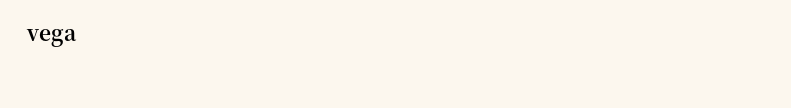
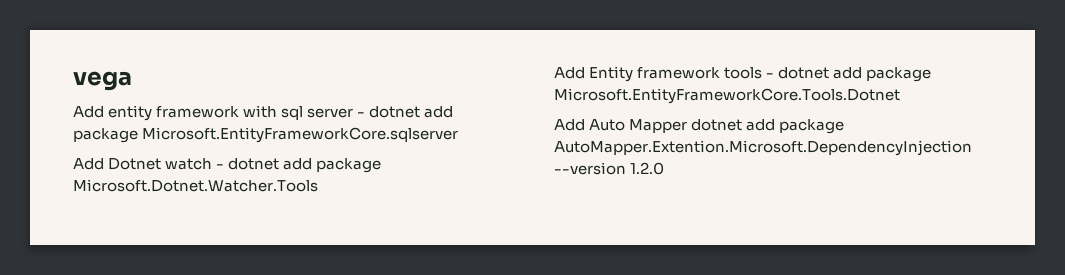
(77, 38) none -> [73,105,454,121] [73,127,459,143] [73,158,382,173] [73,179,318,192] [554,66,932,82] [554,88,900,104] [554,119,845,134] [554,140,972,156] [554,162,665,175] // Add entity framework with sql server - dotnet add package Microsoft.EntityFrameworkCore.sqlserver // Add Dotnet watch - dotnet add package Microsoft.Dotnet.Watcher.Tools // Add Entity framework tools - dotnet add package Microsoft.EntityFrameworkCore.Tools.Dotnet // Add Auto Mapper dotnet add package AutoMapper.Extention.Microsoft.DependencyInjection --version 1.2.0

